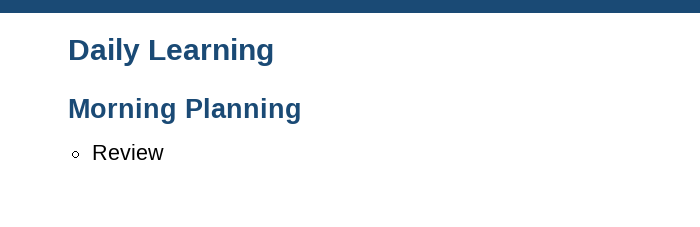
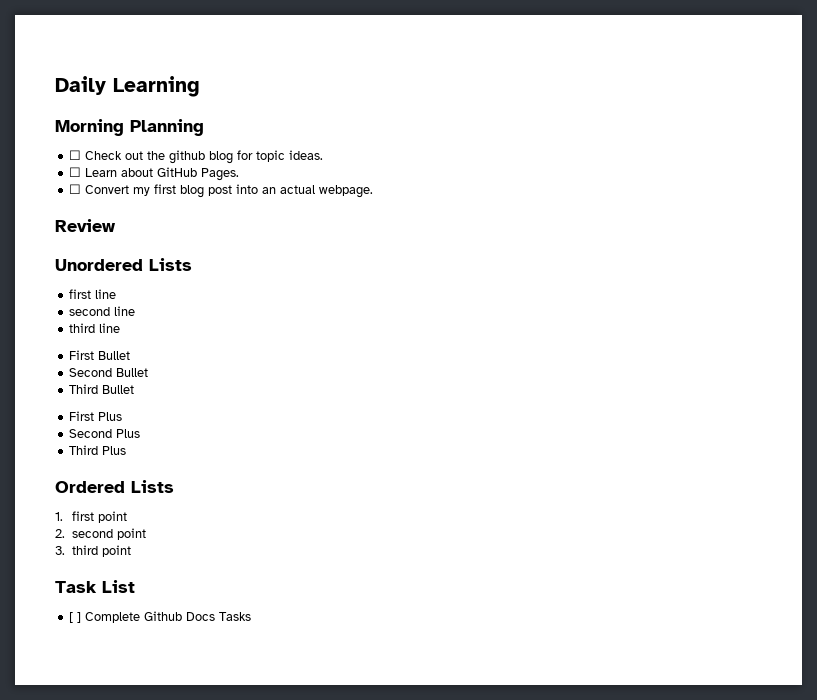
[91,144,164,160] Review -> [69,150,324,164] [69,167,240,181] [69,184,374,198] [55,219,116,232] [55,258,192,271] [69,289,117,299] [69,306,136,316] [69,323,121,333] [69,350,131,360] [69,368,149,377] [69,384,135,394] [69,411,123,421] [69,429,141,438] [69,445,127,455] [55,480,174,493] [55,511,127,523] [55,528,146,540] [55,545,131,557] [55,580,135,593] [69,611,252,623] ☐ Check out the github blog for topic ideas. // ☐ Learn about GitHub Pages. // ☐ Convert my first blog post into an actual webpage. // Review // Unordered Lists // first line // second line // third line // First Bullet // Second Bullet // Third Bullet // First Plus // Second Plus // Third Plus // Ordered Lists // 1. first point // 2. second point // 3. third point // Task List // [ ] Complete Github Docs Tasks

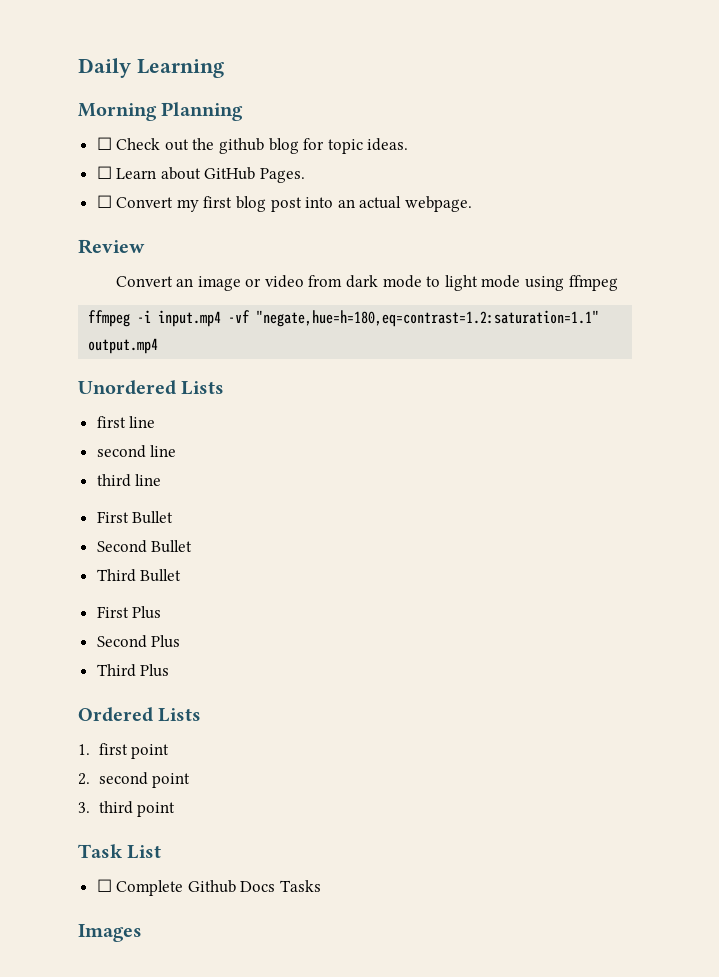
(116, 225) none -> [115,275,618,291] [88,310,600,327] [88,338,159,354] // Convert an image or video from dark mode to light mode using ffmpeg // ffmpeg -i input.mp4 -vf "negate,hue=h=180,eq=contrast=1.2:saturation=1.1" output.mp4
[69,612,82,623] [ ] -> [96,879,112,892] ☐
(252, 616) none -> [78,924,142,942] // Images

